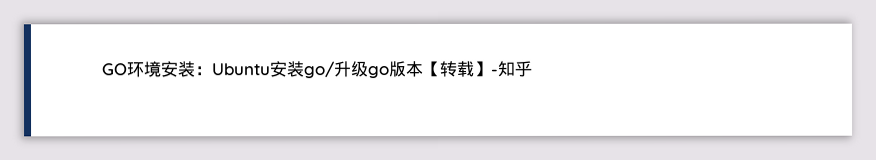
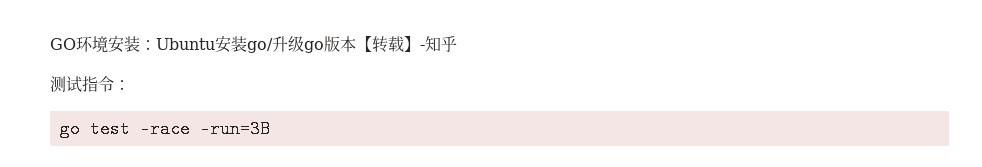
(532, 68) none -> [50,76,130,92] [59,120,270,138] // 测试指令： // go test -race -run=3B

